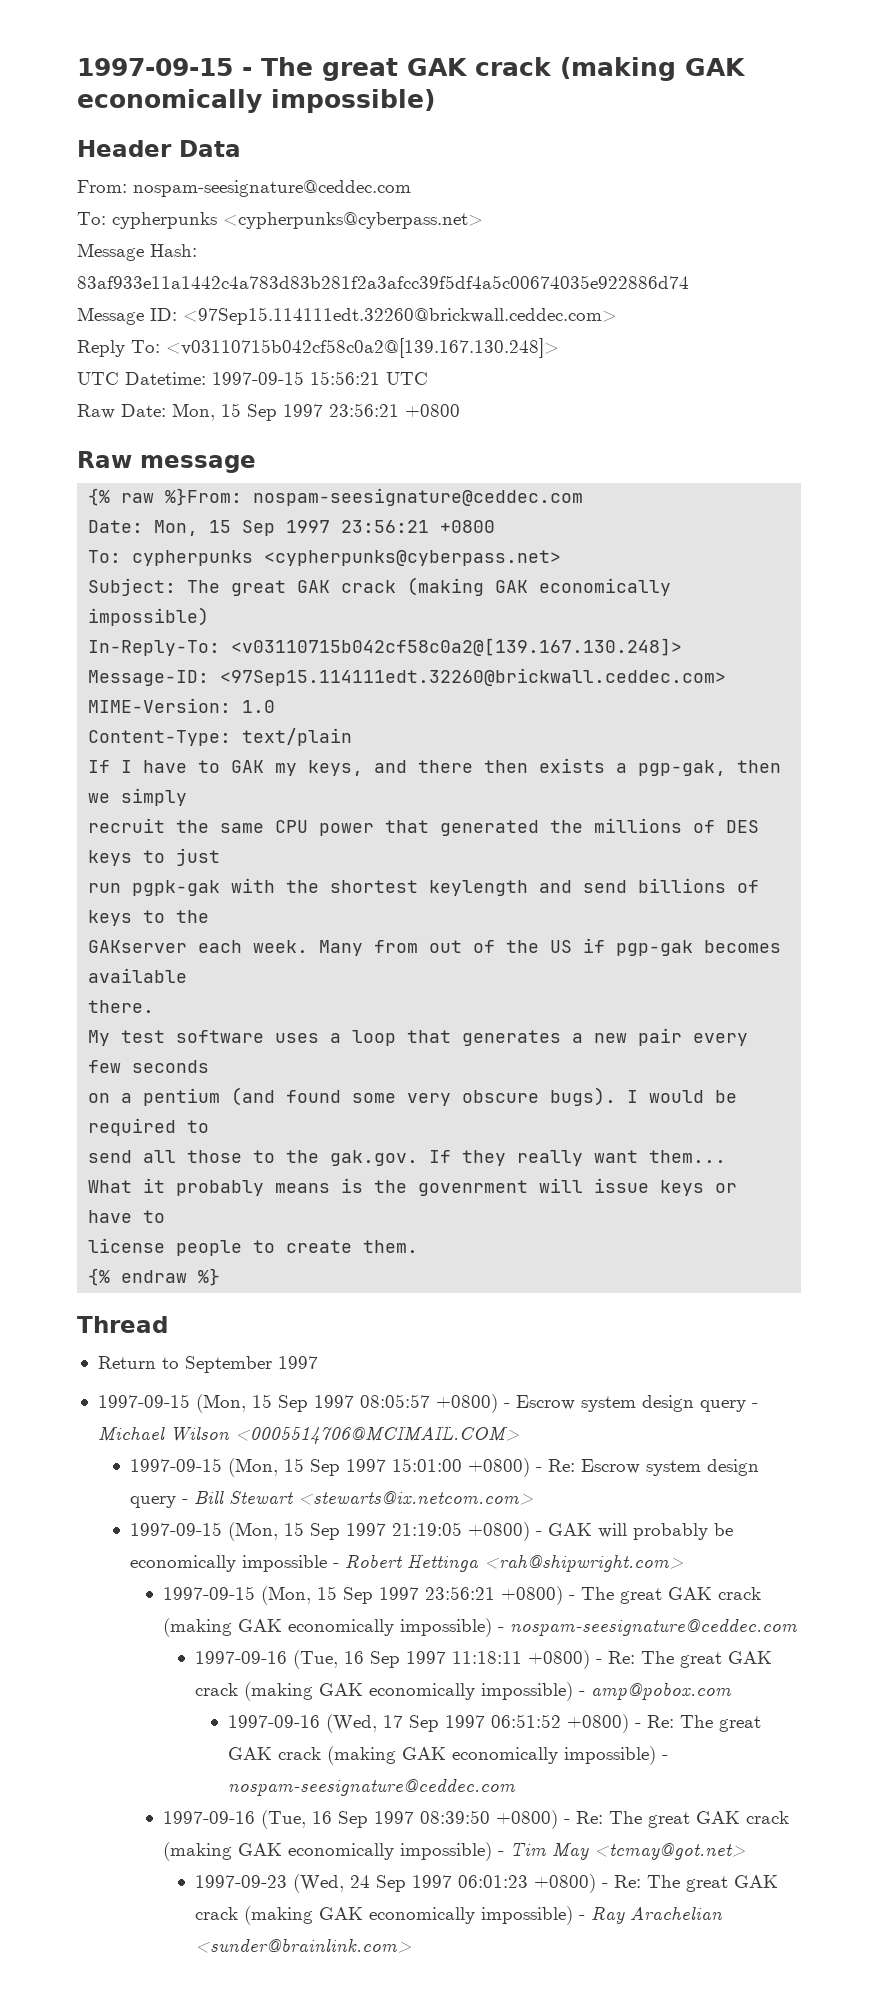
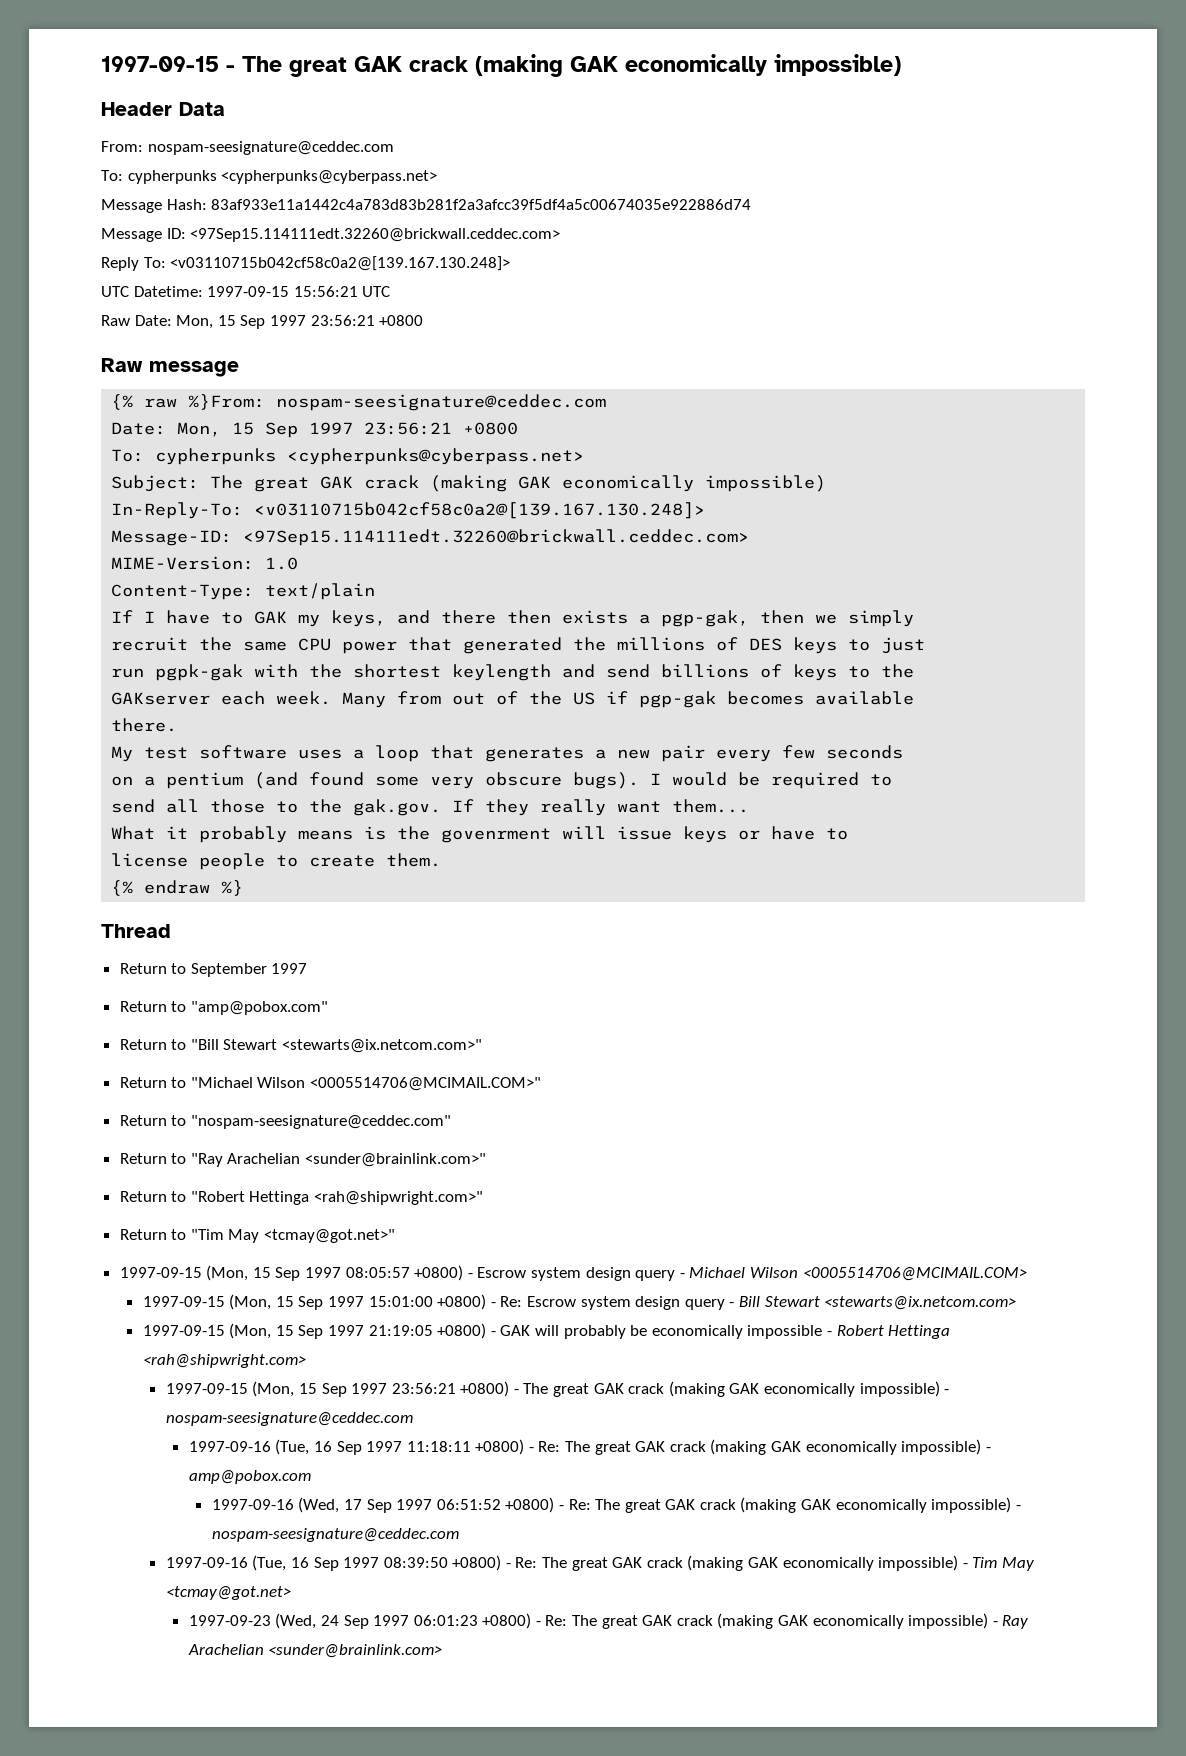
(318, 1362) none -> [119,1001,328,1015] [119,1039,483,1053] [119,1077,542,1091] [119,1115,451,1129] [119,1153,487,1167] [119,1191,484,1205] [119,1229,396,1243] // Return to "amp@pobox.com" // Return to "Bill Stewart <stewarts@ix.netcom.com>" // Return to "Michael Wilson <0005514706@MCIMAIL.COM>" // Return to "nospam-seesignature@ceddec.com" // Return to "Ray Arachelian <sunder@brainlink.com>" // Return to "Robert Hettinga <rah@shipwright.com>" // Return to "Tim May <tcmay@got.net>"

